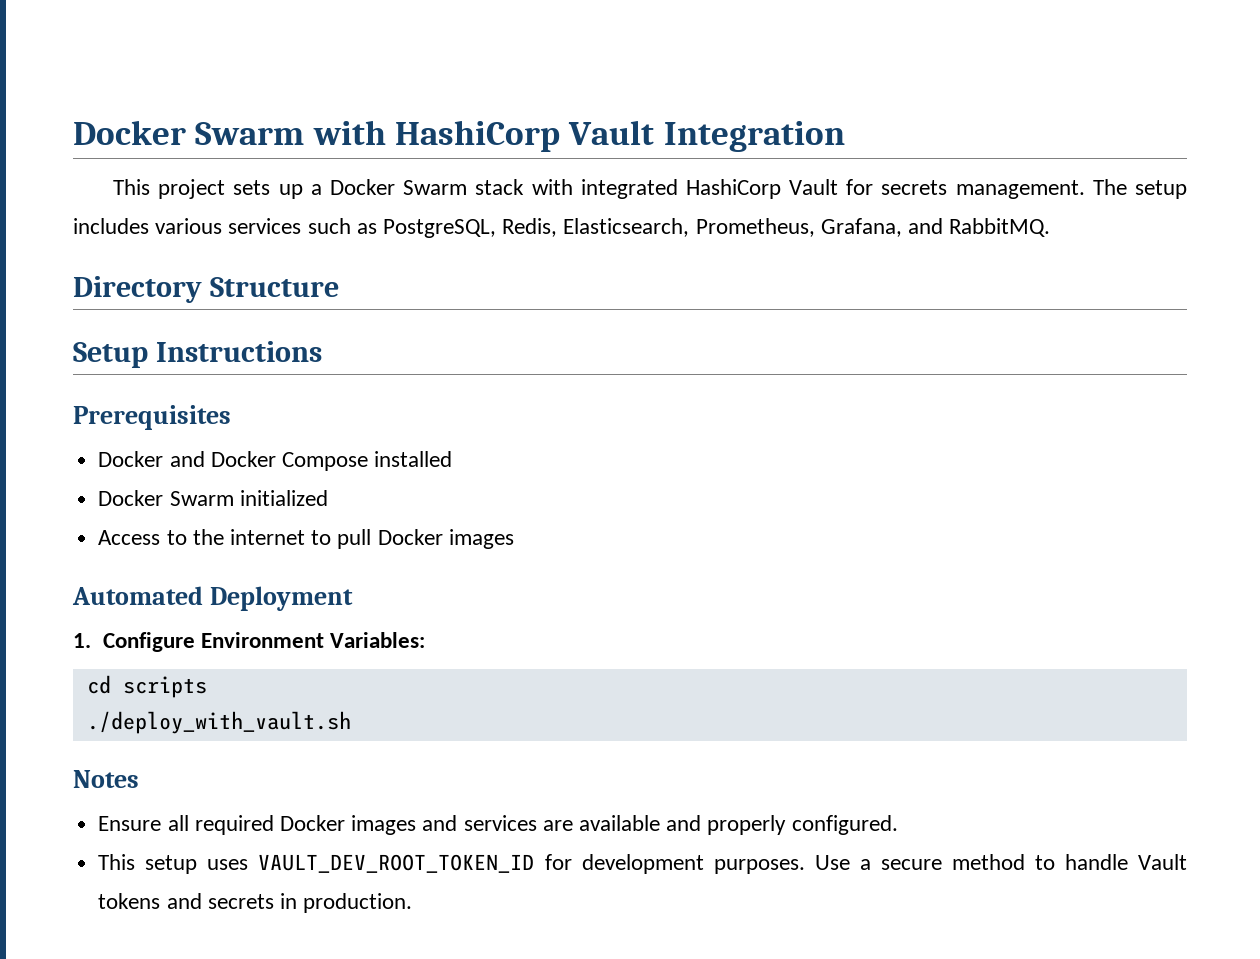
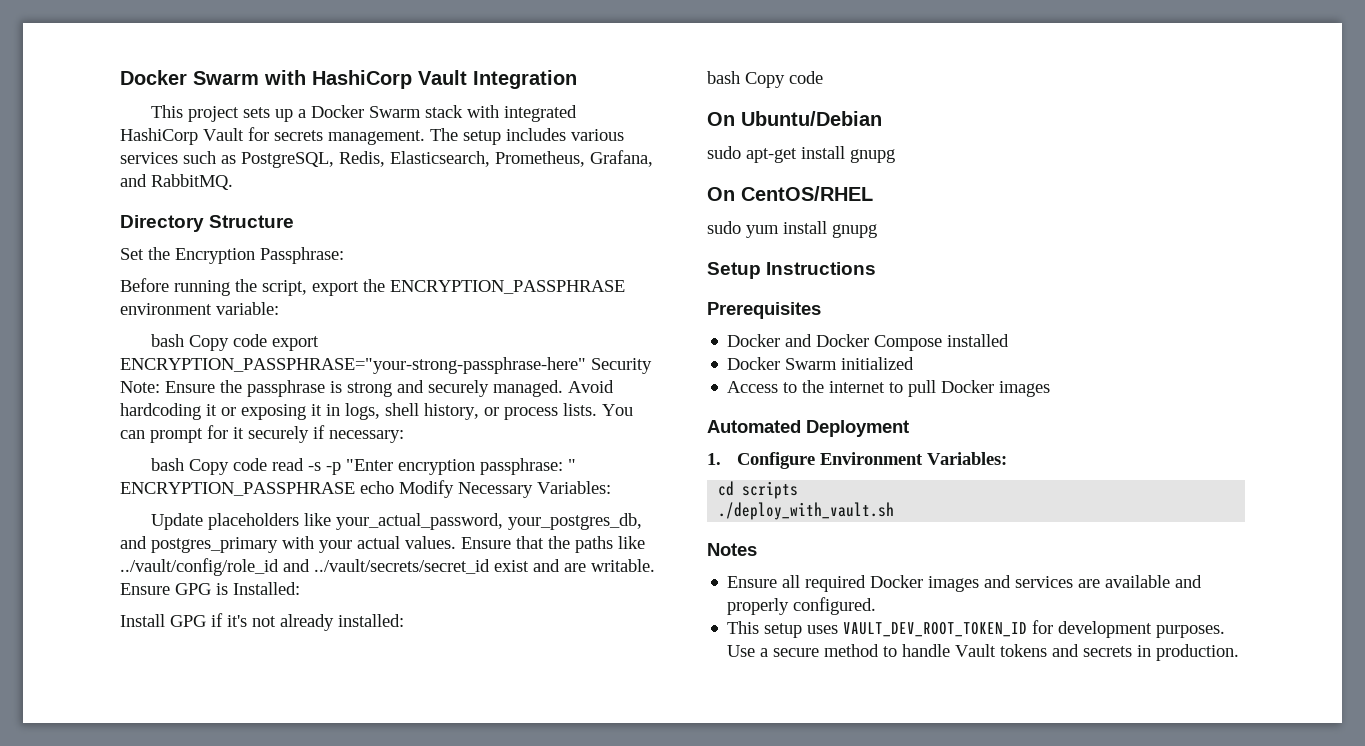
(339, 287) none -> [120,247,344,264] [120,278,625,296] [120,302,279,315] [151,334,320,351] [120,357,652,374] [120,380,614,397] [120,403,633,420] [120,425,404,443] [151,458,577,475] [120,480,611,498] [151,513,643,530] [120,536,645,553] [120,558,655,576] [120,582,300,595] [120,613,404,631] [707,71,823,88] [707,111,882,126] [707,146,895,163] [707,186,873,201] [707,221,877,238] // Set the Encryption Passphrase: // Before running the script, export the ENCRYPTION_PASSPHRASE environment variable: // bash Copy code export ENCRYPTION_PASSPHRASE="your-strong-passphrase-here" Security Note: Ensure the passphrase is strong and securely managed. Avoid hardcoding it or exposing it in logs, shell history, or process lists. You can prompt for it securely if necessary: // bash Copy code read -s -p "Enter encryption passphrase: " ENCRYPTION_PASSPHRASE echo Modify Necessary Variables: // Update placeholders like your_actual_password, your_postgres_db, and postgres_primary with your actual values. Ensure that the paths like ../vault/config/role_id and ../vault/secrets/secret_id exist and are writable. Ensure GPG is Installed: // Install GPG if it's not already installed: // bash Copy code // On Ubuntu/Debian // sudo apt-get install gnupg // On CentOS/RHEL // sudo yum install gnupg

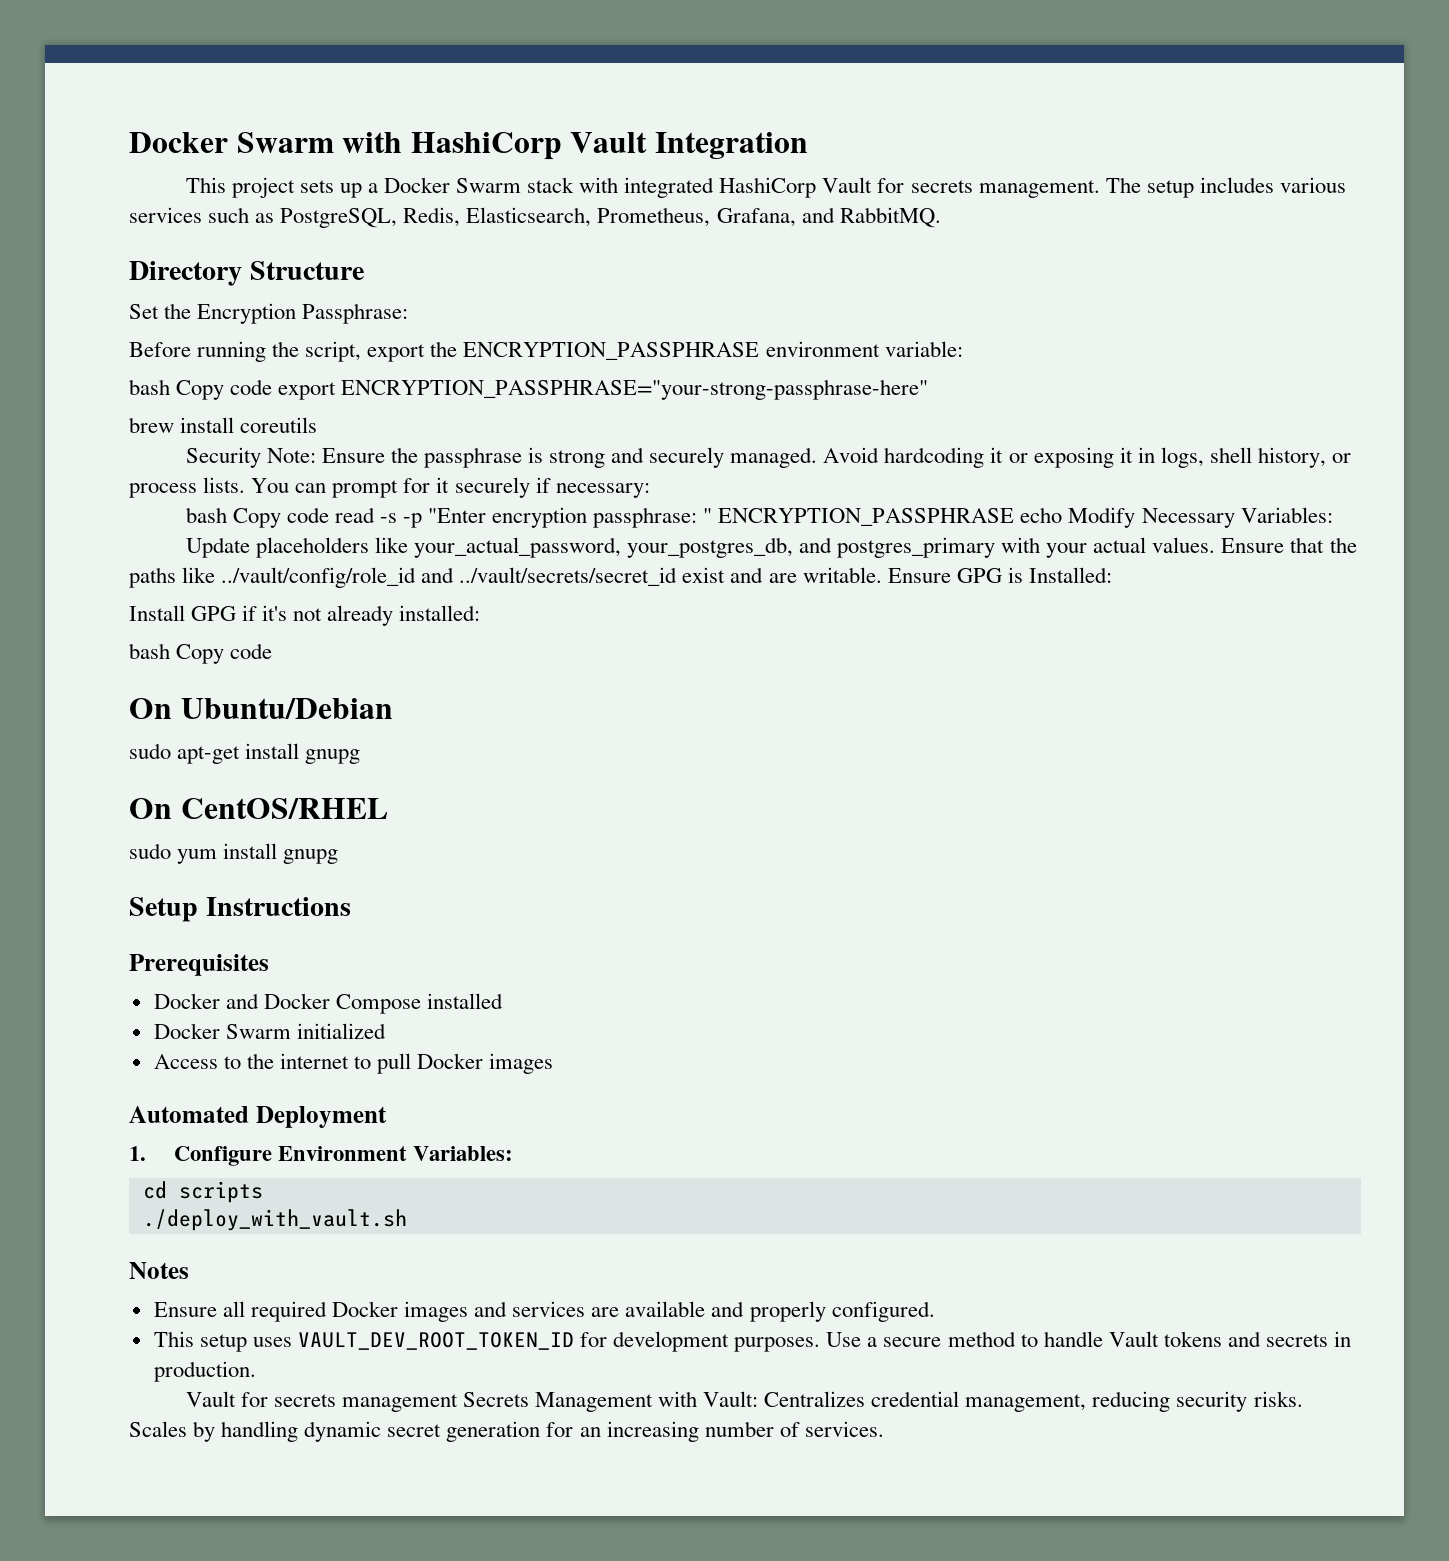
(586, 365) none -> [129,417,318,433] // brew install coreutils //
(1240, 652) none -> [185,1391,1303,1412] [129,1421,884,1442] // Vault for secrets management Secrets Management with Vault: Centralizes credential management, reducing security risks. Scales by handling dynamic secret generation for an increasing number of services.

